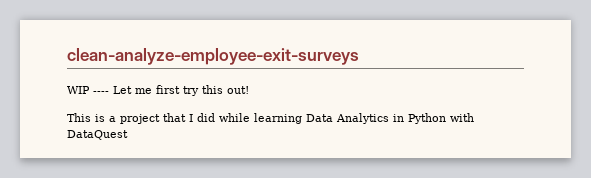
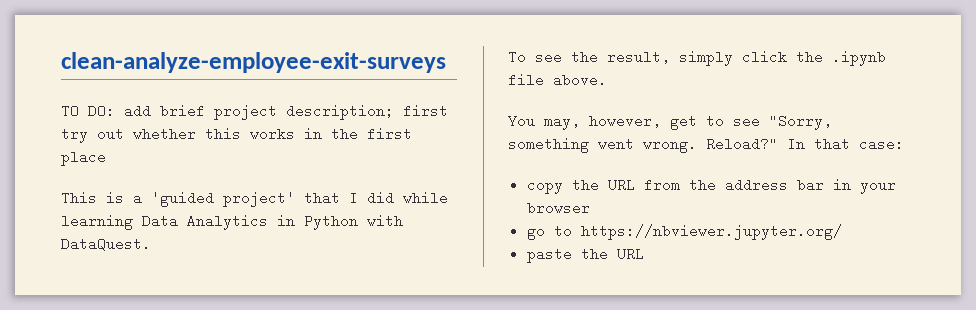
[67,85,249,96] WIP ---- Let me first try this out! -> [61,104,448,120] [61,127,412,143] [61,150,106,166] TO DO: add brief project description; first try out whether this works in the first place
[120,114,160,124] project -> [151,191,295,207] 'guided project'
[67,130,128,140] DataQuest -> [61,237,151,251] [508,50,886,66] [508,73,607,87] [508,114,832,130] [508,137,904,153] [526,178,896,194] [526,201,590,215] [526,224,842,240] [526,247,644,263] DataQuest. // To see the result, simply click the .ipynb file above. // You may, however, get to see "Sorry, something went wrong. Reload?" In that case: // copy the URL from the address bar in your browser // go to https://nbviewer.jupyter.org/ // paste the URL

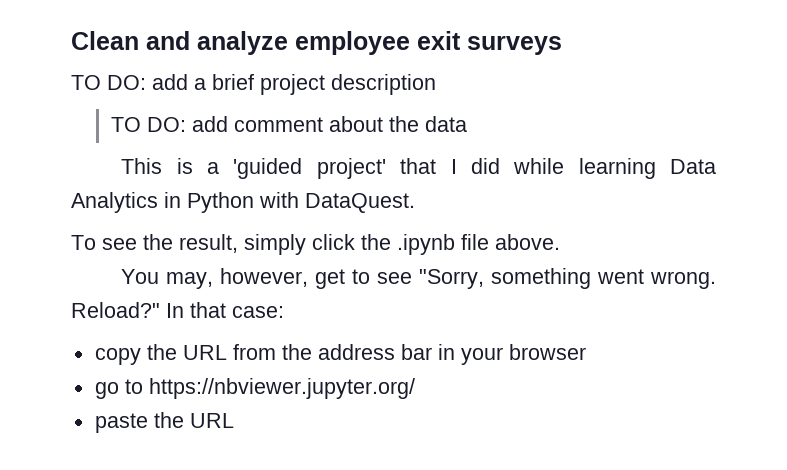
[61,52,446,73] [61,104,151,118] clean-analyze-employee-exit-surveys // TO DO: add -> [71,31,562,55] [71,74,206,90] Clean and analyze employee exit surveys // TO DO: add a
[286,104,448,120] [61,127,412,143] [61,150,106,166] description; first try out whether this works in the first place -> [331,74,436,95] [110,116,467,132] description // TO DO: add comment about the data

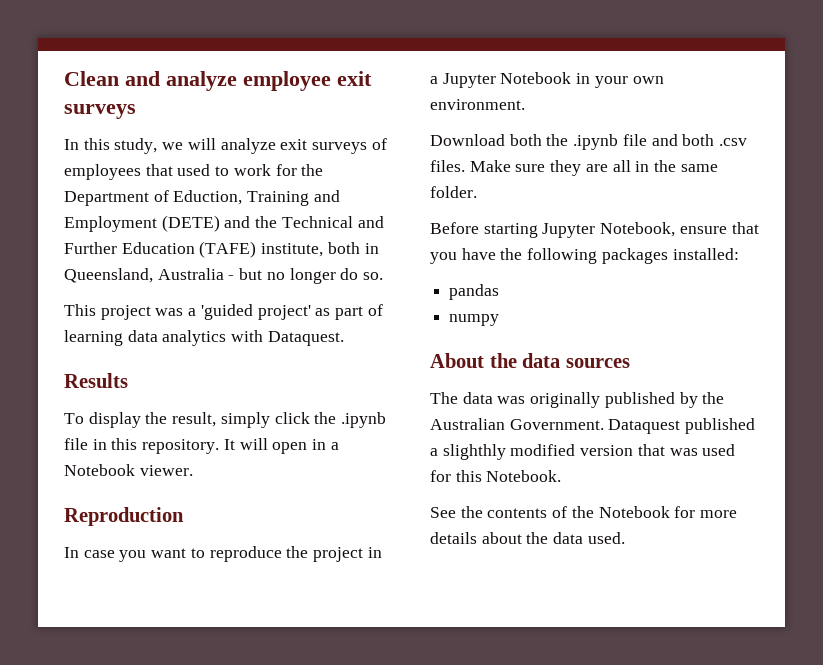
[71,74,436,95] [110,116,467,132] TO DO: add a brief project description // TO DO: add comment about the data -> [64,138,387,154] [64,164,324,180] [64,190,340,206] [64,215,384,232] [64,241,379,258] [64,268,384,284] In this study, we will analyze exit surveys of employees that used to work for the Department of Eduction, Training and Employment (DETE) and the Technical and Further Education (TAFE) institute, both in Queensland, Australia - but no longer do so.
[176,158,193,174] is -> [100,305,184,320] project was
[400,158,717,179] [71,192,415,213] that I did while learning Data Analytics in Python with DataQuest. -> [315,304,383,320] [64,330,344,346] [64,373,128,388] as part of learning data analytics with Dataquest. // Results
[102,238,137,250] see -> [88,412,141,428] display
[495,234,560,250] [121,268,716,289] [71,302,284,318] [94,344,586,365] [94,378,415,399] [94,412,234,433] above. // You may, however, get to see "Sorry, something went wrong. Reload?" In that case: // copy the URL from the address bar in your browser // go to https://nbviewer.jupyter.org/ // paste the URL -> [92,438,339,454] [64,464,193,476] [64,507,184,526] [64,546,382,562] [430,72,664,88] [430,99,525,110] [430,134,748,150] [430,160,718,176] [430,186,477,198] [430,222,759,238] [430,248,739,264] [449,284,500,300] [449,314,500,326] [430,353,630,368] [430,392,725,408] [430,418,756,434] [430,444,736,460] [430,470,562,482] [430,506,738,518] [430,532,625,544] in this repository. It will open in a Notebook viewer. // Reproduction // In case you want to reproduce the project in a Jupyter Notebook in your own environment. // Download both the .ipynb file and both .csv files. Make sure they are all in the same folder. // Before starting Jupyter Notebook, ensure that you have the following packages installed: // pandas // numpy // About the data sources // The data was originally published by the Australian Government. Dataquest published a slighthly modified version that was used for this Notebook. // See the contents of the Notebook for more details about the data used.

